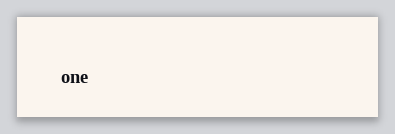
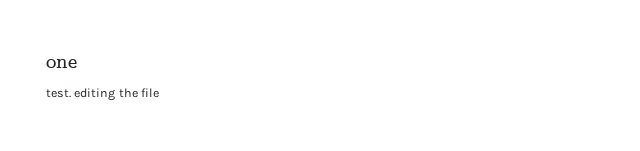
(88, 78) none -> [46,88,160,101] // test. editing the file

